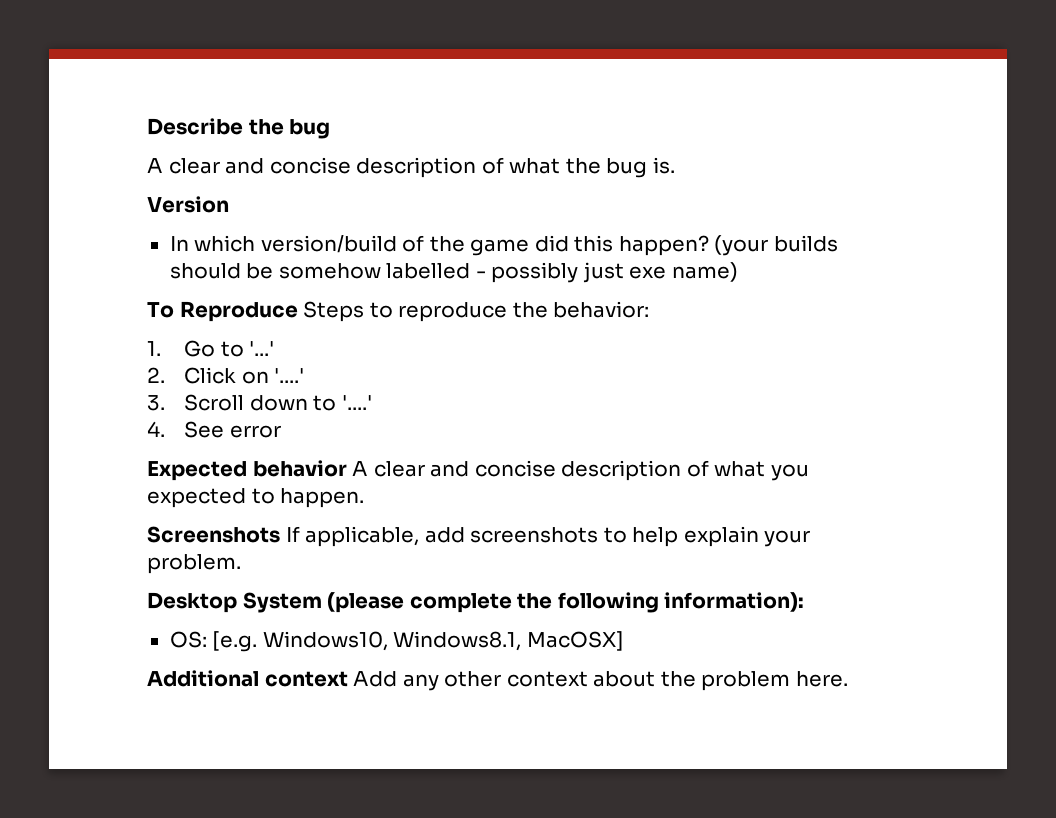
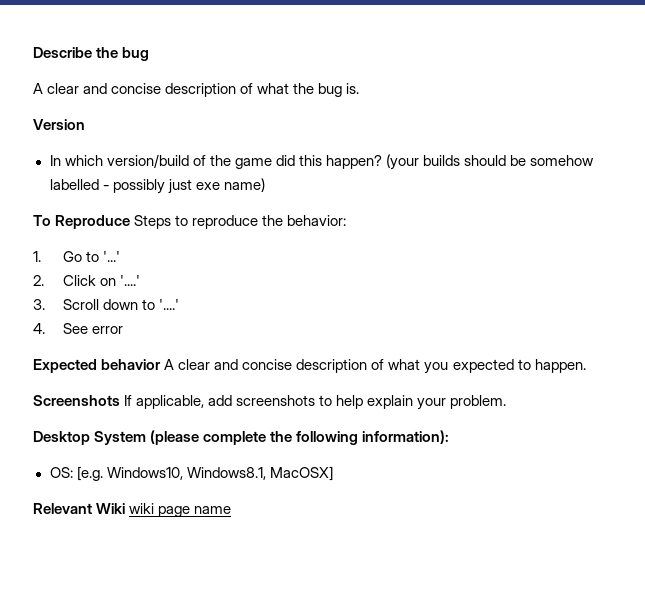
[147,670,848,691] Additional context Add any other context about the problem here. -> [33,503,232,517] Relevant Wiki wiki page name

